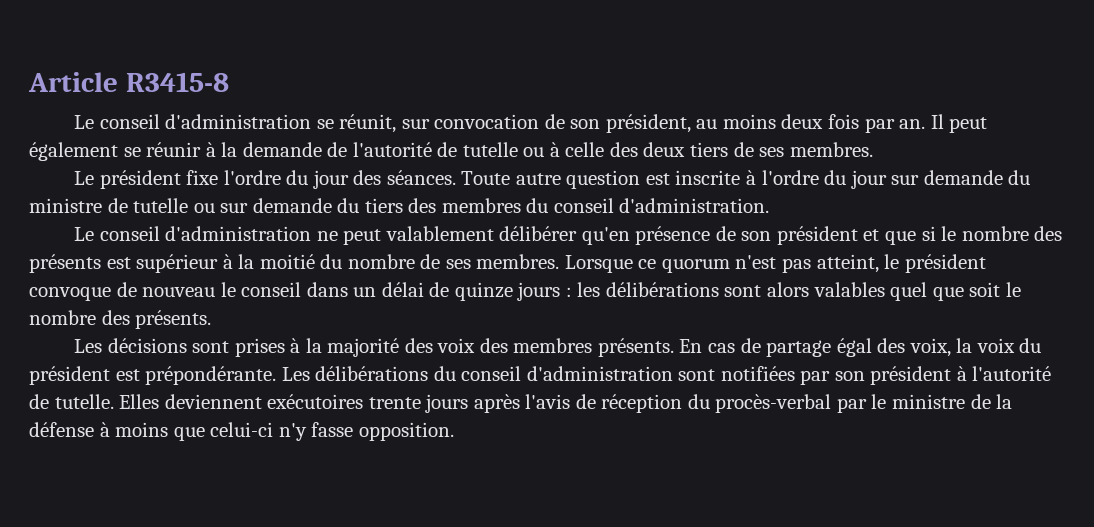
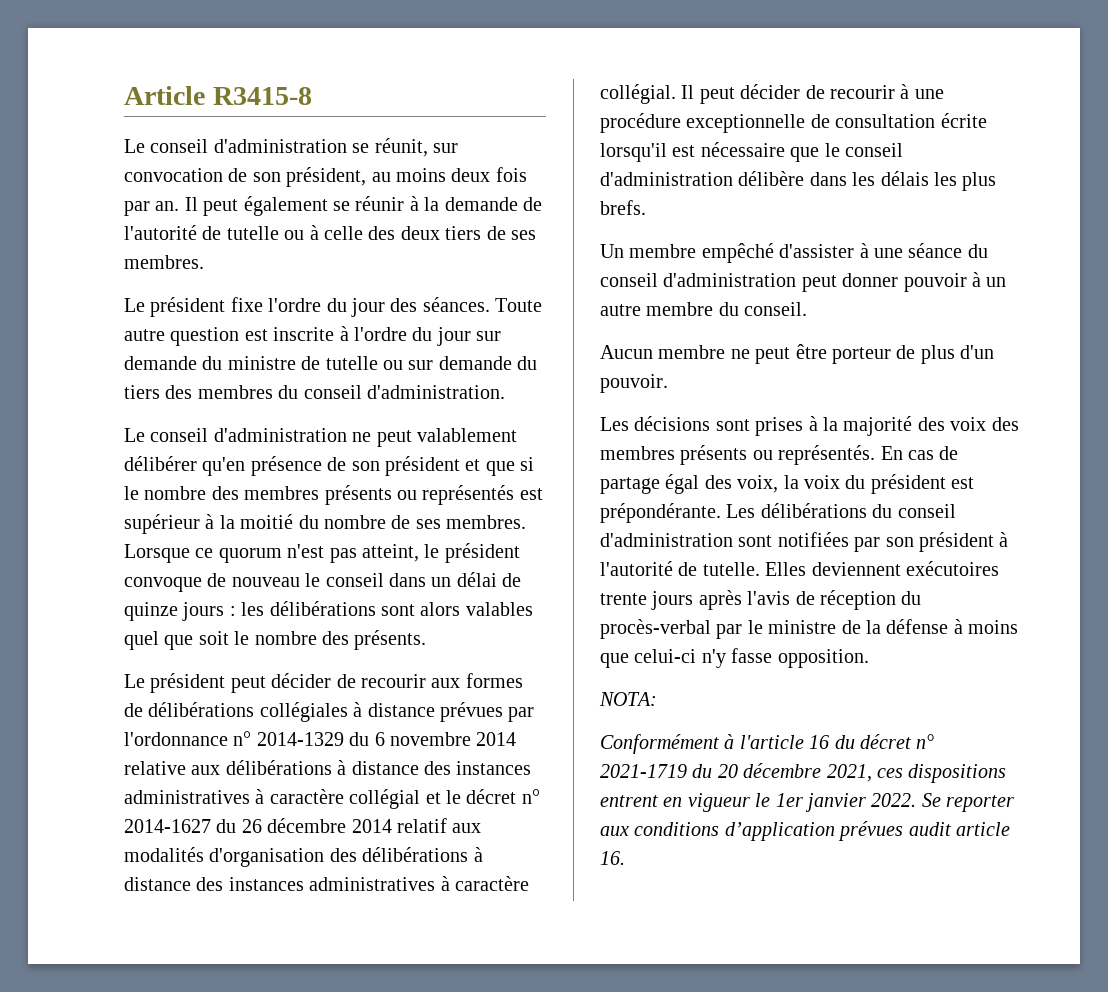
[29,254,101,273] présents -> [244,485,515,505] membres présents ou représentés
(212, 319) none -> [124,673,523,693] [124,702,535,722] [124,731,517,746] [124,760,532,775] [124,789,540,809] [124,818,482,833] [124,847,483,867] [124,876,529,891] [600,84,944,104] [600,113,987,133] [600,142,903,162] [600,171,997,191] [600,200,646,215] [600,243,988,263] [600,272,1007,292] [600,302,808,316] [600,344,995,364] [600,374,668,393] // Le président peut décider de recourir aux formes de délibérations collégiales à distance prévues par l'ordonnance n° 2014-1329 du 6 novembre 2014 relative aux délibérations à distance des instances administratives à caractère collégial et le décret n° 2014-1627 du 26 décembre 2014 relatif aux modalités d'organisation des délibérations à distance des instances administratives à caractère collégial. Il peut décider de recourir à une procédure exceptionnelle de consultation écrite lorsqu'il est nécessaire que le conseil d'administration délibère dans les délais les plus brefs. // Un membre empêché d'assister à une séance du conseil d'administration peut donner pouvoir à un autre membre du conseil. // Aucun membre ne peut être porteur de plus d'un pouvoir.
[597,338,674,357] présents. -> [680,445,876,465] présents ou représentés.
(454, 431) none -> [599,692,657,706] [600,734,935,754] [600,763,1007,783] [600,793,1015,812] [600,821,1010,841] [600,851,625,865] // NOTA: // Conformément à l'article 16 du décret n° 2021-1719 du 20 décembre 2021, ces dispositions entrent en vigueur le 1er janvier 2022. Se reporter aux conditions d’application prévues audit article 16.

